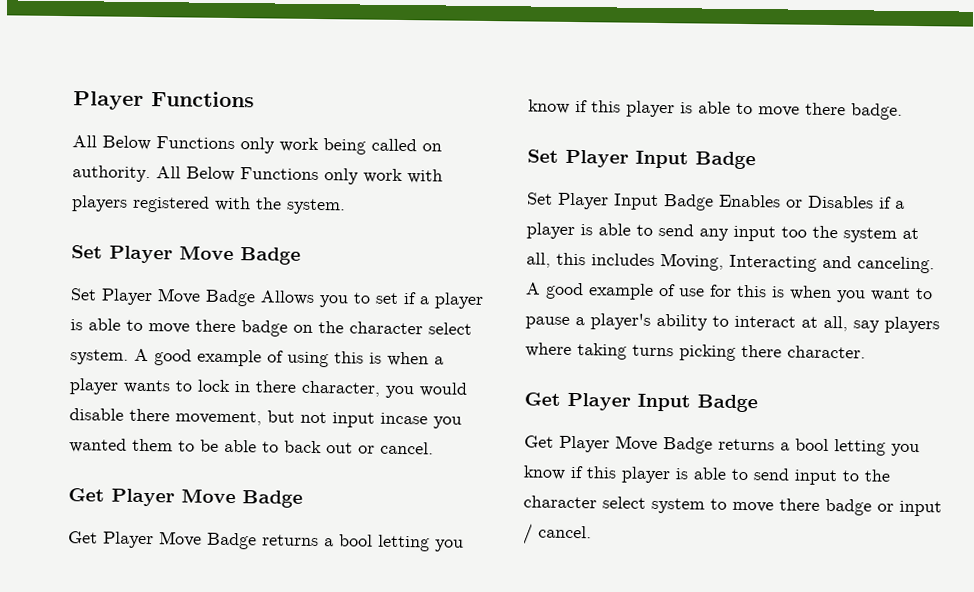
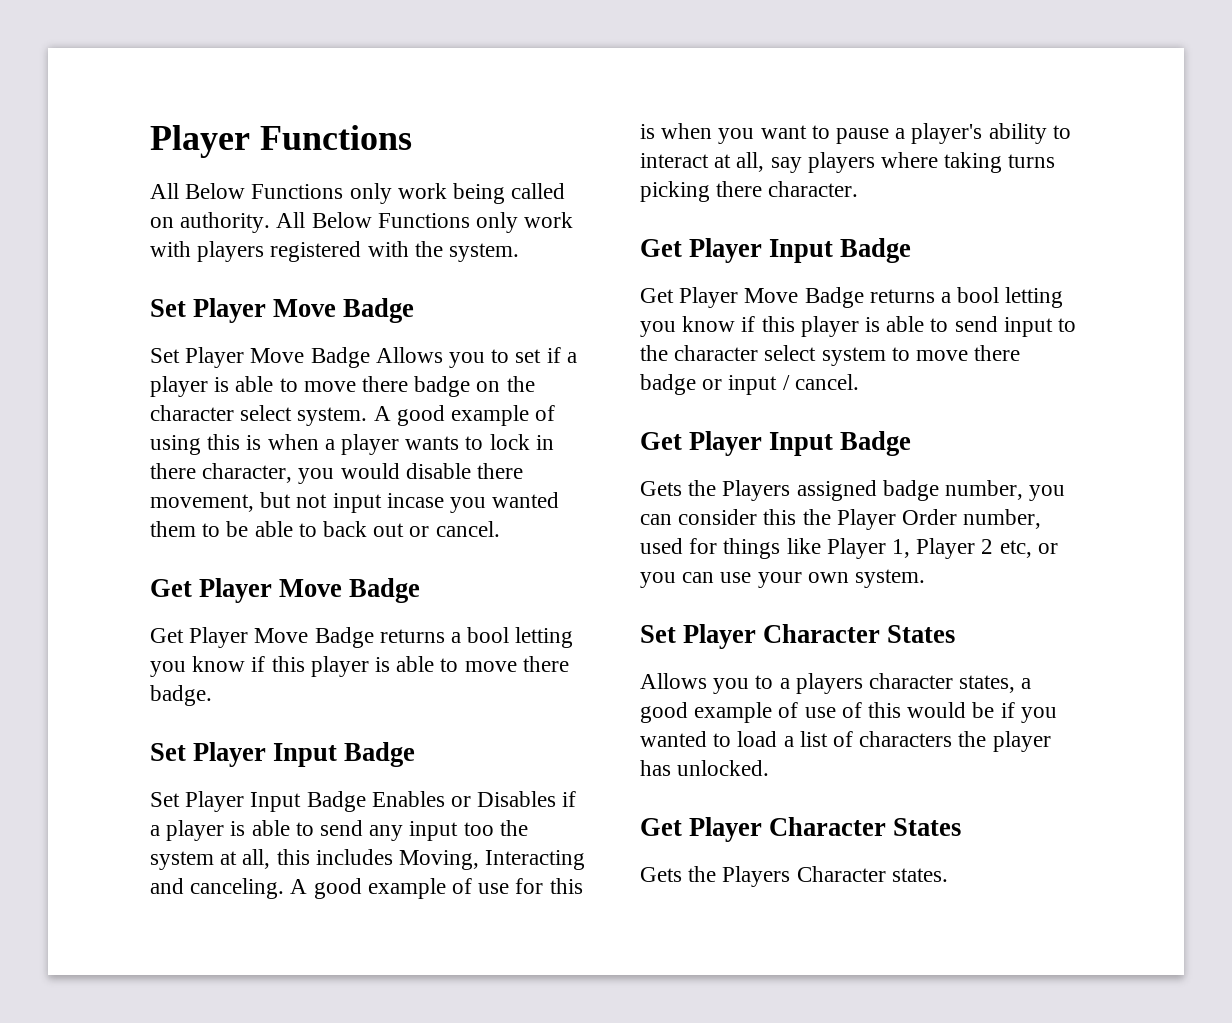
(592, 532) none -> [640,431,912,456] [640,480,1066,501] [640,509,1042,530] [640,538,1058,559] [640,569,926,588] [640,624,956,649] [640,673,1032,694] [640,702,1057,723] [640,731,1051,752] [640,760,770,776] [640,817,962,842] [640,866,948,887] // Get Player Input Badge // Gets the Players assigned badge number, you can consider this the Player Order number, used for things like Player 1, Player 2 etc, or you can use your own system. // Set Player Character States // Allows you to a players character states, a good example of use of this would be if you wanted to load a list of characters the player has unlocked. // Get Player Character States // Gets the Players Character states.

